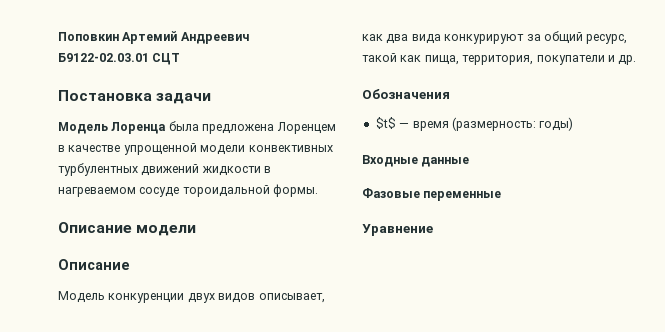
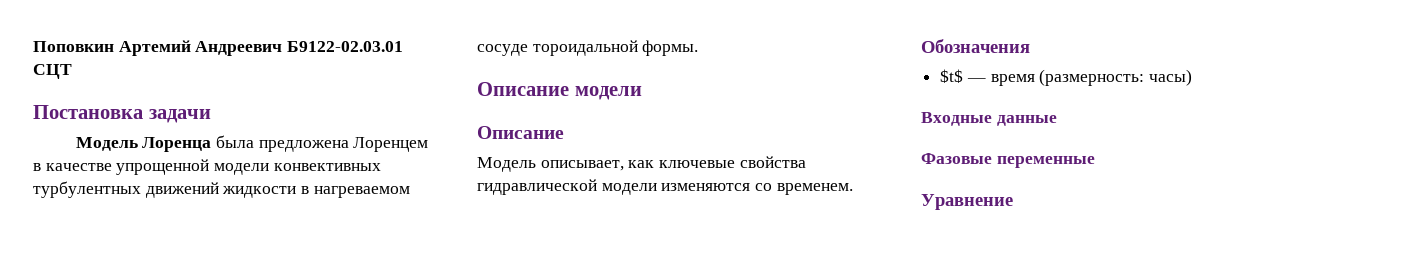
[108,293,325,303] [362,31,628,44] [362,53,637,65] конкуренции двух видов описывает, как два вида конкурируют за общий ресурс, такой как пища, территория, покупатели и др. -> [540,156,806,171] [477,179,853,195] описывает, как ключевые свойства гидравлической модели изменяются со временем.
[539,117,574,131] годы) -> [1149,69,1193,86] часы)

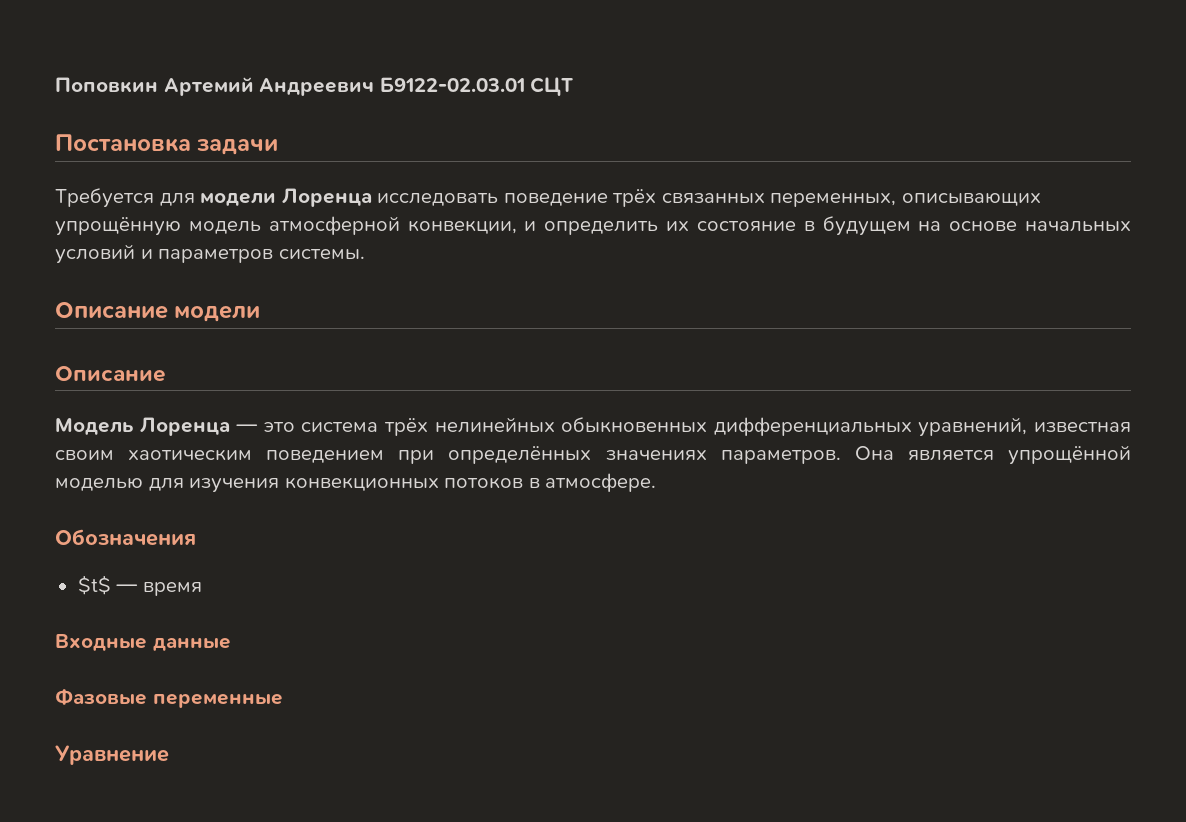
[75,135,429,152] [33,159,381,175] [33,181,410,198] [477,40,699,56] [477,82,642,100] [477,126,564,139] [477,156,806,172] [477,179,853,195] Модель Лоренца была предложена Лоренцем в качестве упрощенной модели конвективных турбулентных движений жидкости в нагреваемом сосуде тороидальной формы. // Описание модели // Описание // Модель описывает, как ключевые свойства гидравлической модели изменяются со временем. -> [55,188,1041,208] [55,216,1131,236] [55,244,365,264] [55,302,261,322] [55,366,166,382] [55,417,1132,437] [55,445,1131,465] [55,473,657,493] Требуется для модели Лоренца исследовать поведение трёх связанных переменных, описывающих упрощённую модель атмосферной конвекции, и определить их состояние в будущем на основе начальных условий и параметров системы. // Описание модели // Описание // Модель Лоренца — это система трёх нелинейных обыкновенных дифференциальных уравнений, известная своим хаотическим поведением при определённых значениях параметров. Она является упрощённой моделью для изучения конвекционных потоков в атмосфере.
[1039,69,1193,86] (размерность: часы) -> (202, 589) none

